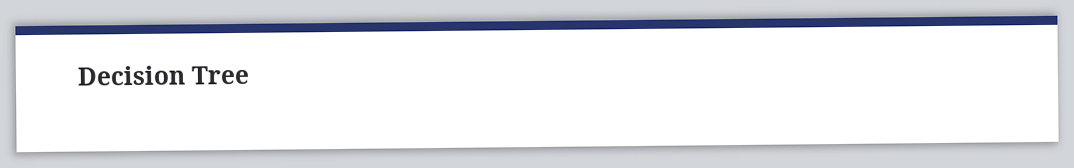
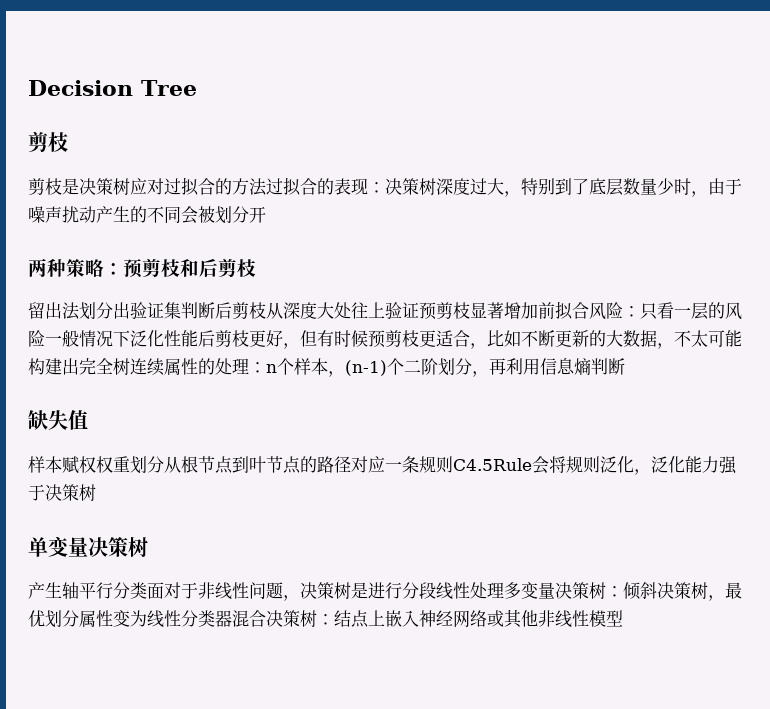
(249, 75) none -> [28,132,68,152] [28,177,742,197] [28,206,266,224] [28,258,256,278] [28,301,742,320] [28,330,742,349] [28,358,625,377] [28,410,88,430] [28,456,737,475] [28,484,96,501] [28,536,148,557] [28,582,742,601] [28,609,623,628] // 剪枝 // 剪枝是决策树应对过拟合的方法过拟合的表现：决策树深度过大，特别到了底层数量少时，由于噪声扰动产生的不同会被划分开 // 两种策略：预剪枝和后剪枝 // 留出法划分出验证集判断后剪枝从深度大处往上验证预剪枝显著增加前拟合风险：只看一层的风险一般情况下泛化性能后剪枝更好，但有时候预剪枝更适合，比如不断更新的大数据，不太可能构建出完全树连续属性的处理：n个样本，(n-1)个二阶划分，再利用信息熵判断 // 缺失值 // 样本赋权权重划分从根节点到叶节点的路径对应一条规则C4.5Rule会将规则泛化，泛化能力强于决策树 // 单变量决策树 // 产生轴平行分类面对于非线性问题，决策树是进行分段线性处理多变量决策树：倾斜决策树，最优划分属性变为线性分类器混合决策树：结点上嵌入神经网络或其他非线性模型

